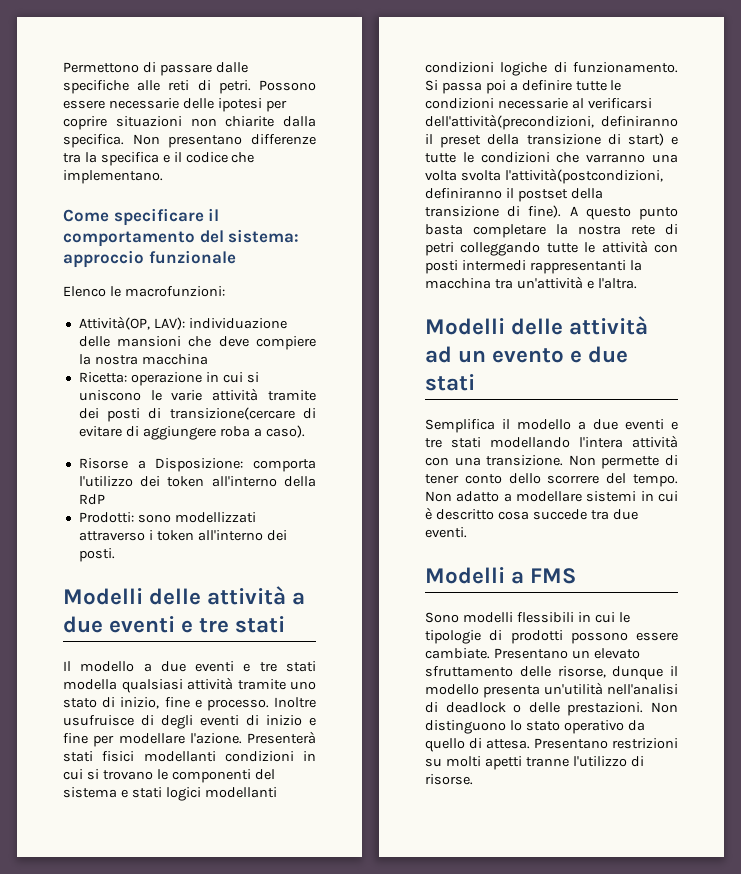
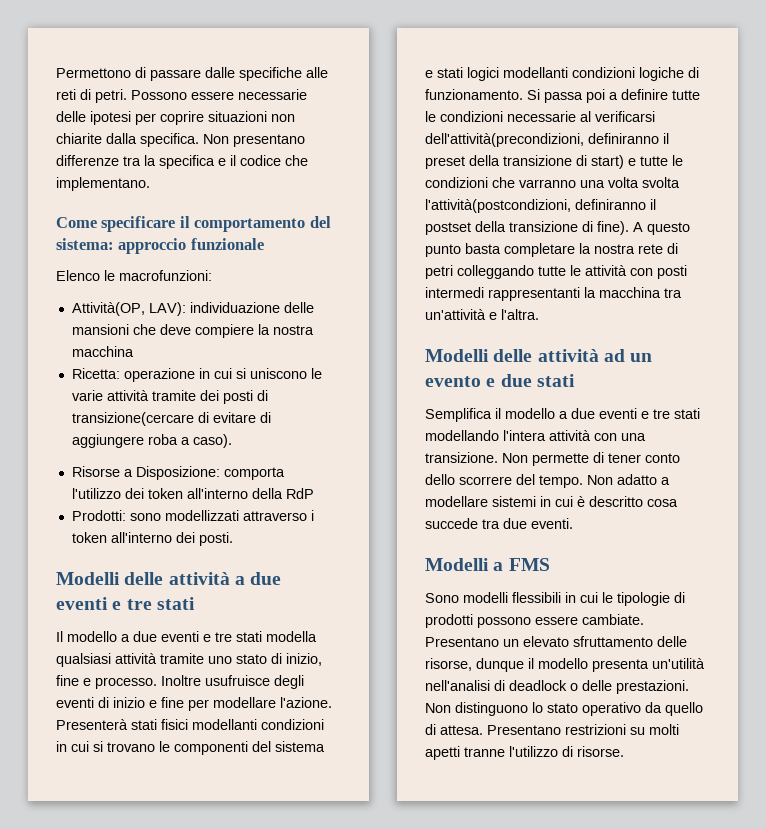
[141,715,154,726] di -> (270, 680) none

